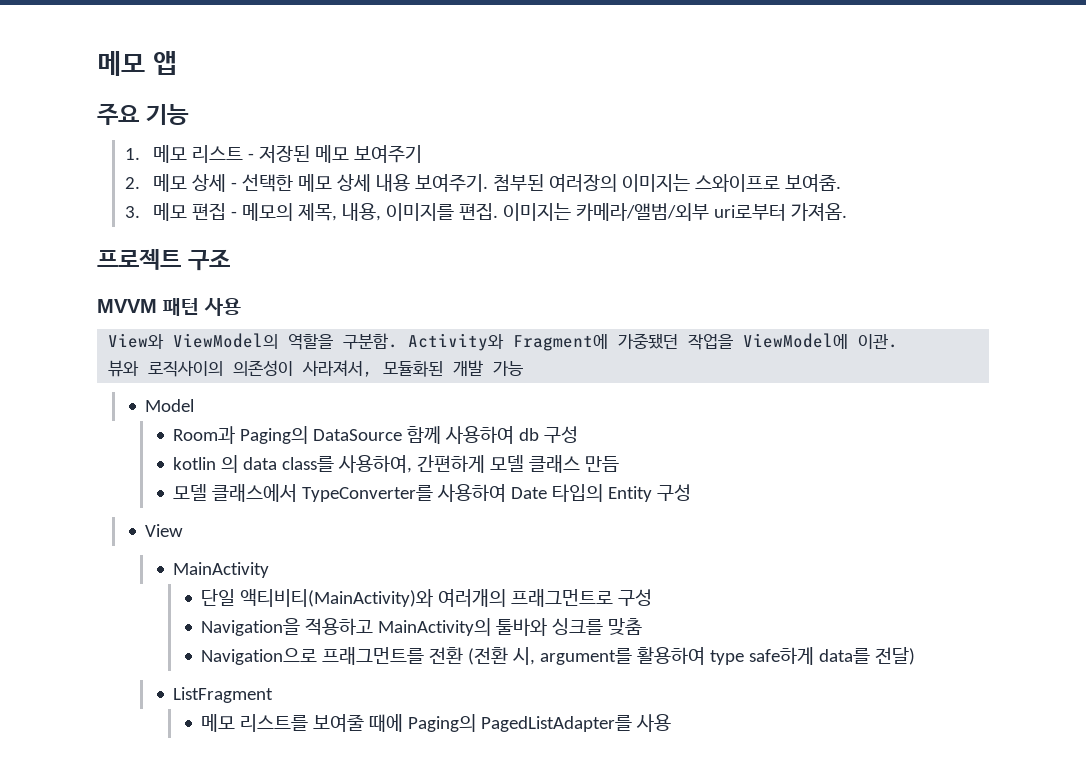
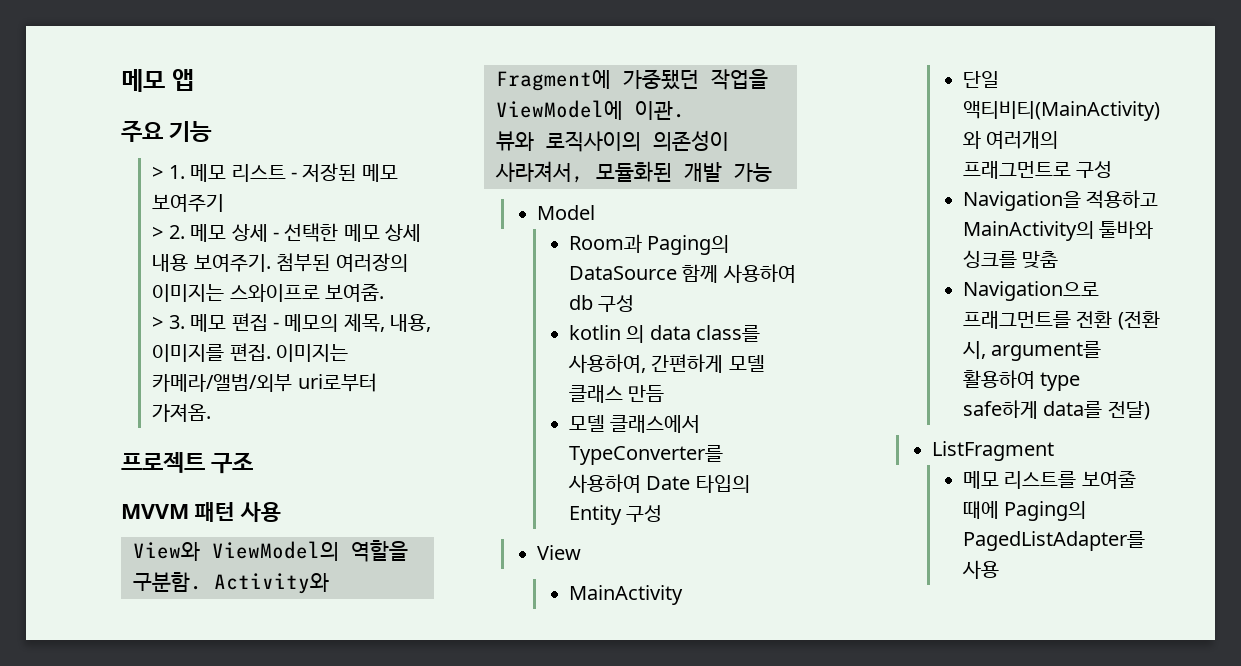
(189, 114) none -> [152,166,164,179] >
(422, 154) none -> [152,226,164,239] >
(841, 183) none -> [152,316,164,329] >

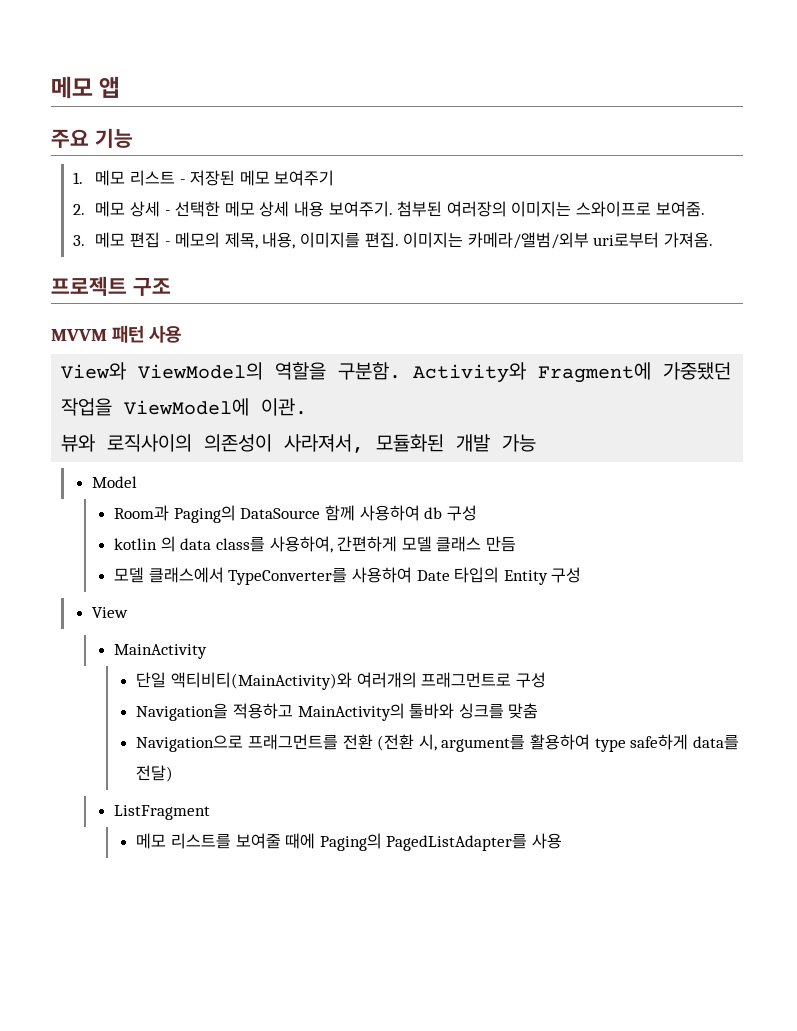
[152,166,164,179] > -> (133, 138) none
[152,226,164,239] > -> (335, 178) none
[152,316,164,329] > -> (705, 209) none

